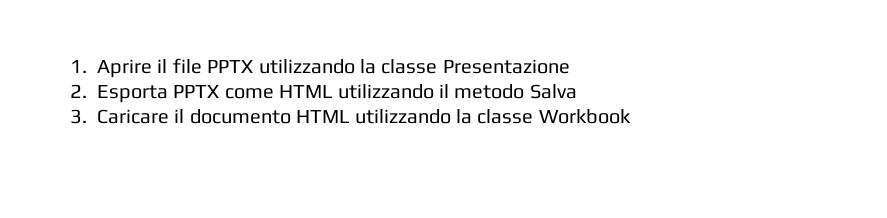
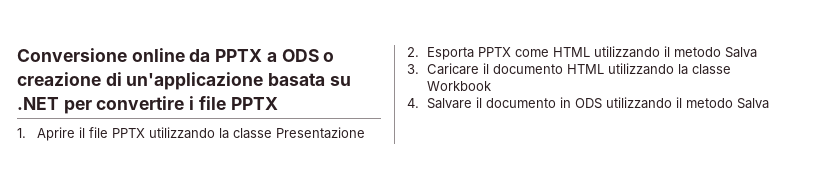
(70, 66) none -> [17,48,335,62] [17,72,351,90] [17,96,278,114] Conversione online da PPTX a ODS o creazione di un'applicazione basata su .NET per convertire i file PPTX //
(631, 116) none -> [407,97,770,109] // 4. Salvare il documento in ODS utilizzando il metodo Salva

